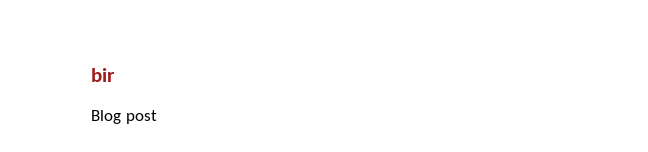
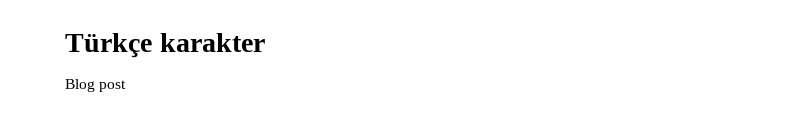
[91,68,115,82] bir -> [65,33,265,58] Türkçe karakter

